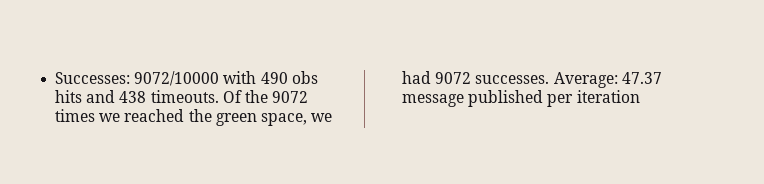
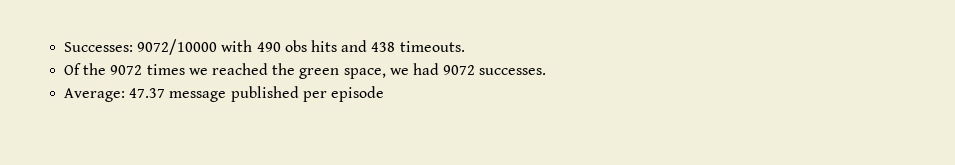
(219, 96) none -> (465, 46) //
(550, 79) none -> (547, 71) //
[576,90,640,103] iteration -> [330,86,384,102] episode

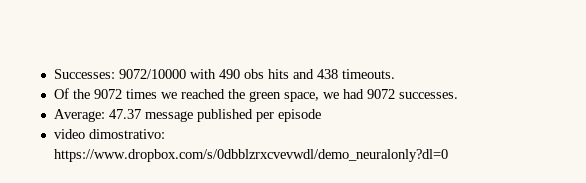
(384, 94) none -> [53,129,165,139] [53,149,448,162] // video dimostrativo: https://www.dropbox.com/s/0dbblzrxcvevwdl/demo_neuralonly?dl=0

